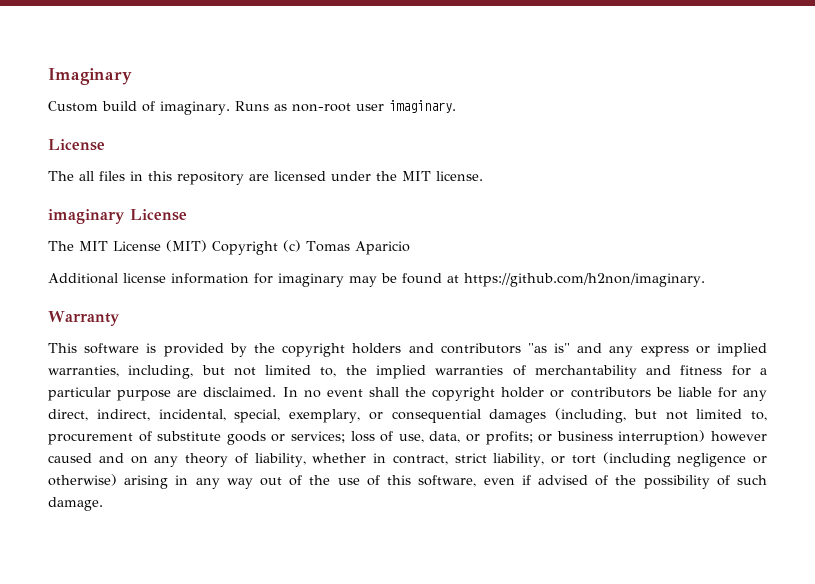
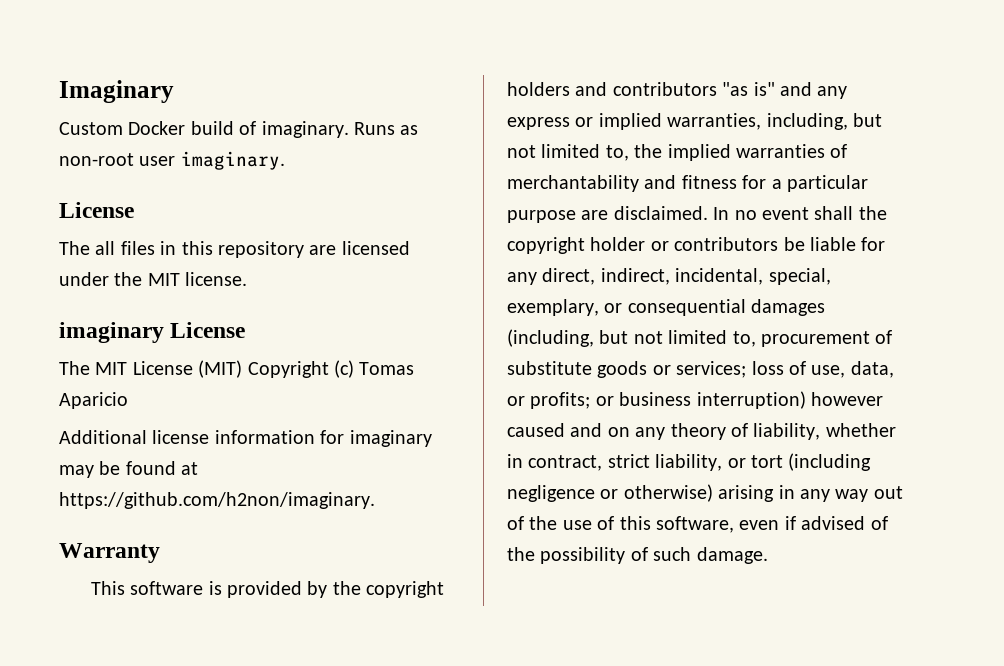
(98, 106) none -> [128,121,186,135] Docker

